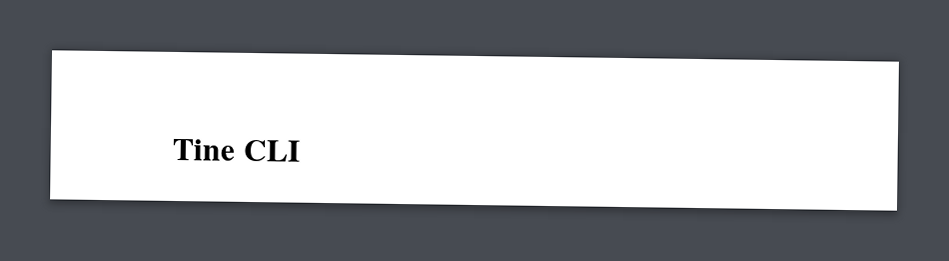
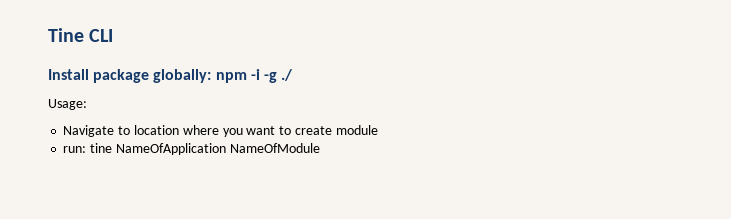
(300, 150) none -> [48,69,294,83] [48,99,87,110] [63,125,378,137] [63,143,320,155] // Install package globally: npm -i -g ./ // Usage: // Navigate to location where you want to create module // run: tine NameOfApplication NameOfModule

